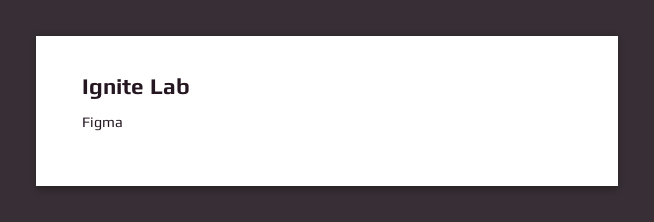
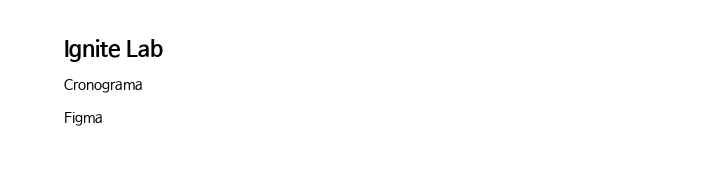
(191, 86) none -> [64,79,143,93] // Cronograma

